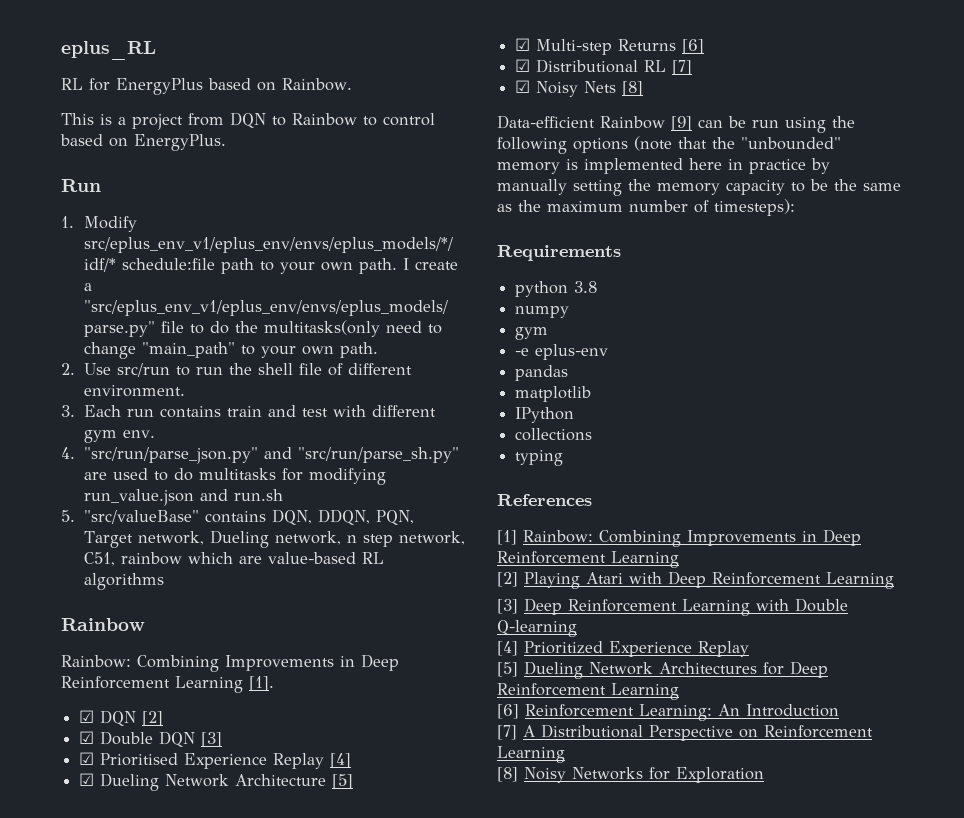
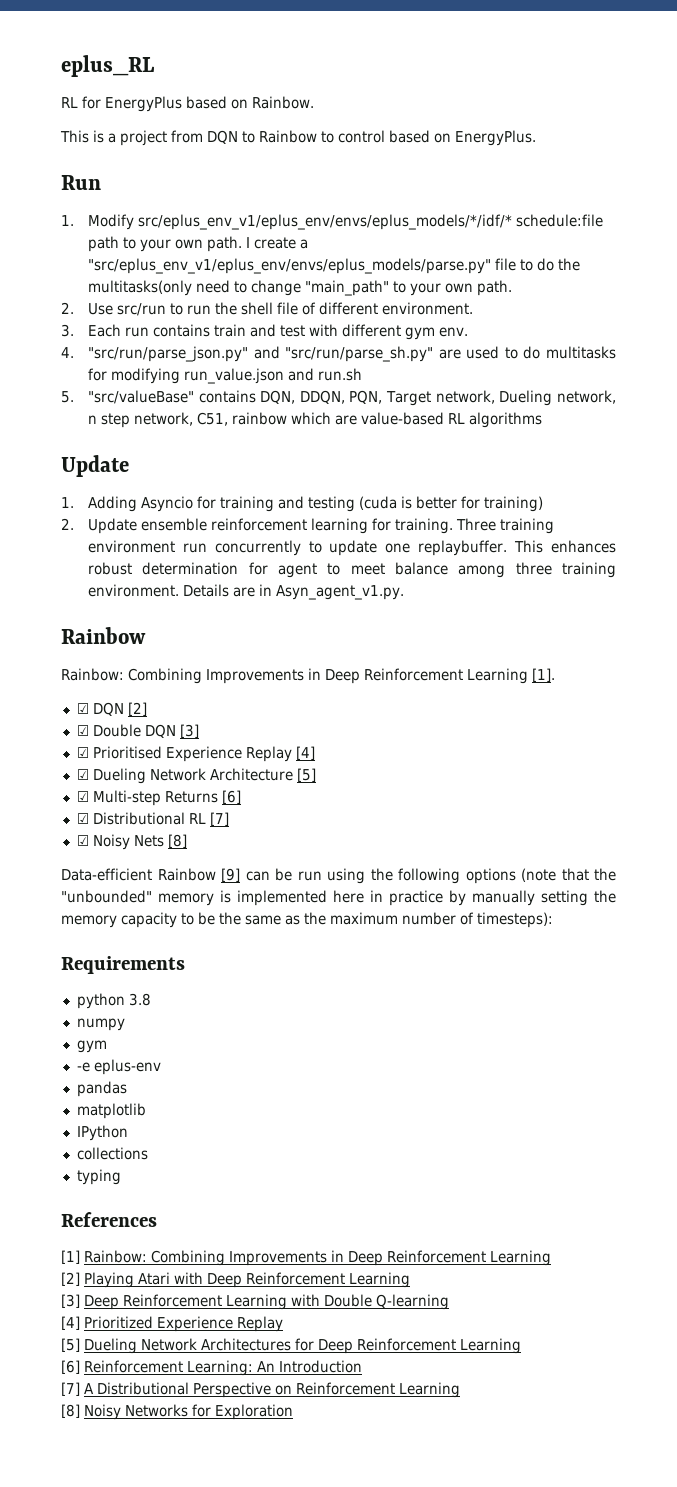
(165, 581) none -> [61,455,129,477] [61,496,543,512] [61,518,554,534] [87,540,616,556] [87,562,616,578] [87,584,404,600] // Update // 1. Adding Asyncio for training and testing (cuda is better for training) // 2. Update ensemble reinforcement learning for training. Three training environment run concurrently to update one replaybuffer. This enhances robust determination for agent to meet balance among three training environment. Details are in Asyn_agent_v1.py.

